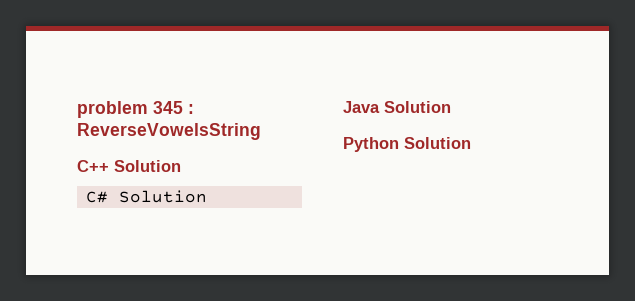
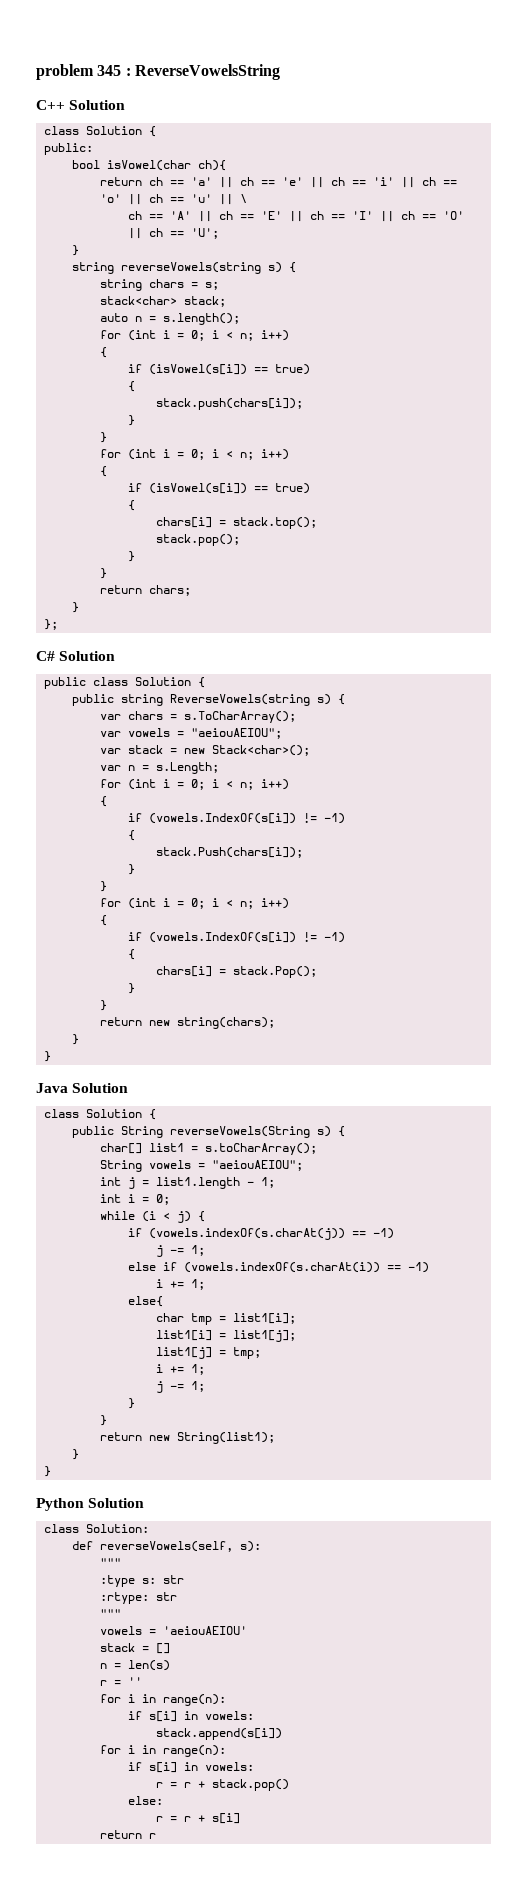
[86,190,207,203] [343,101,451,113] [343,137,471,152] C# Solution // Java Solution // Python Solution -> [44,126,157,137] [44,143,94,155] [72,160,227,171] [100,177,458,188] [100,194,248,205] [128,211,465,222] [128,228,220,239] [72,245,80,256] [72,262,297,274] [100,279,220,291] [100,296,227,307] [100,313,241,325] [100,330,290,341] [100,347,108,358] [128,364,311,375] [128,381,136,392] [156,398,304,410] [128,415,136,426] [100,432,108,443] [100,449,290,460] [100,466,108,477] [128,483,311,494] [128,500,136,511] [156,517,318,529] [156,534,241,546] [128,551,136,562] [100,568,108,579] [100,585,192,596] [72,602,80,613] [44,619,59,630] [36,651,116,661] [44,677,206,689] [72,694,346,706] [100,711,297,723] [100,728,283,739] [100,745,311,756] [100,762,220,774] [100,779,290,790] [100,796,108,807] [128,813,346,824] [128,830,136,841] [156,847,304,858] [128,864,136,875] [100,881,108,892] [100,898,290,909] [100,915,108,926] [128,932,346,943] [128,949,136,960] [156,966,318,978] [128,983,136,994] [100,1000,108,1011] [100,1017,276,1029] [72,1034,80,1045] [44,1051,52,1062] [36,1083,129,1093] [44,1109,157,1120] [72,1126,346,1138] [100,1143,318,1155] [100,1160,304,1172] [100,1177,276,1189] [100,1194,171,1205] [100,1211,206,1223] [128,1228,395,1240] [156,1245,206,1257] [128,1262,430,1273] [156,1279,206,1290] [128,1296,164,1307] [156,1313,297,1325] [156,1330,297,1342] [156,1347,262,1359] [156,1364,206,1375] [156,1381,206,1393] [128,1398,136,1409] [100,1415,108,1426] [100,1432,276,1444] [72,1449,80,1460] [44,1466,52,1477] [36,1498,145,1511] [44,1524,150,1533] [72,1541,262,1552] [100,1558,122,1567] [100,1575,185,1587] [100,1592,178,1604] [100,1609,122,1618] [100,1626,248,1635] [100,1643,171,1654] [100,1660,171,1671] [100,1677,143,1686] [100,1694,227,1706] [128,1711,255,1722] [156,1728,283,1740] [100,1745,227,1757] [128,1762,255,1773] [156,1779,290,1791] [128,1796,164,1805] [156,1813,241,1824] [100,1830,157,1839] class Solution { // public: // bool isVowel(char ch){ // return ch == 'a' || ch == 'e' || ch == 'i' || ch == 'o' || ch == 'u' || \ // ch == 'A' || ch == 'E' || ch == 'I' || ch == 'O' || ch == 'U'; // } // string reverseVowels(string s) { // string chars = s; // stack<char> stack; // auto n = s.length(); // for (int i = 0; i < n; i++) // { // if (isVowel(s[i]) == true) // { // stack.push(chars[i]); // } // } // for (int i = 0; i < n; i++) // { // if (isVowel(s[i]) == true) // { // chars[i] = stack.top(); // stack.pop(); // } // } // return chars; // } // }; // C# Solution // public class Solution { // public string ReverseVowels(string s) { // var chars = s.ToCharArray(); // var vowels = "aeiouAEIOU"; // var stack = new Stack<char>(); // var n = s.Length; // for (int i = 0; i < n; i++) // { // if (vowels.IndexOf(s[i]) != -1) // { // stack.Push(chars[i]); // } // } // for (int i = 0; i < n; i++) // { // if (vowels.IndexOf(s[i]) != -1) // { // chars[i] = stack.Pop(); // } // } // return new string(chars); // } // } // Java Solution // class Solution { // public String reverseVowels(String s) { // char[] list1 = s.toCharArray(); // String vowels = "aeiouAEIOU"; // int j = list1.length - 1; // int i = 0; // while (i < j) { // if (vowels.indexOf(s.charAt(j)) == -1) // j -= 1; // else if (vowels.indexOf(s.charAt(i)) == -1) // i += 1; // else{ // char tmp = list1[i]; // list1[i] = list1[j]; // list1[j] = tmp; // i += 1; // j -= 1; // } // } // return new String(list1); // } // } // Python Solution // class Solution: // def reverseVowels(self, s): // """ // :type s: str // :rtype: str // """ // vowels = 'aeiouAEIOU' // stack = [] // n = len(s) // r = '' // for i in range(n): // if s[i] in vowels: // stack.append(s[i]) // for i in range(n): // if s[i] in vowels: // r = r + stack.pop() // else: // r = r + s[i] // return r

